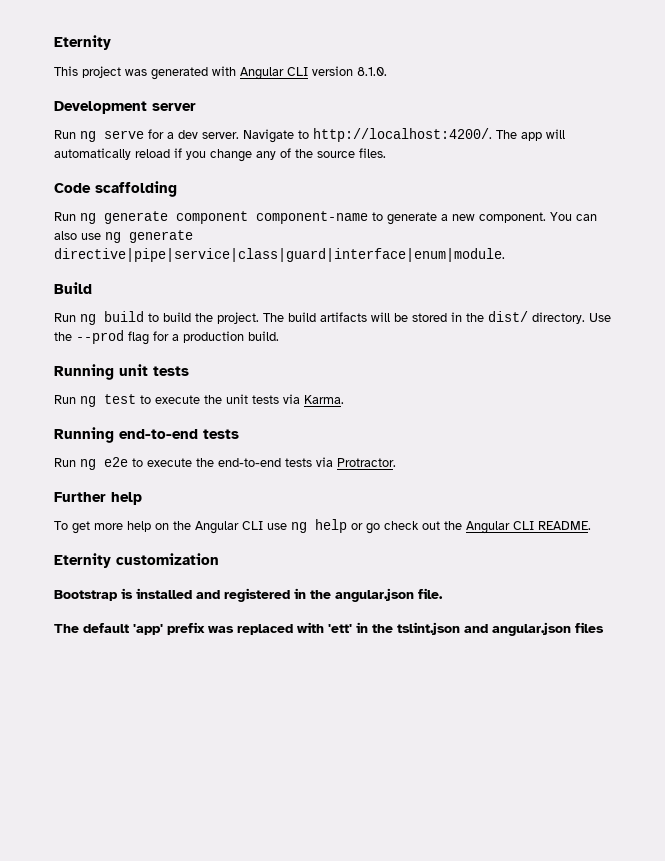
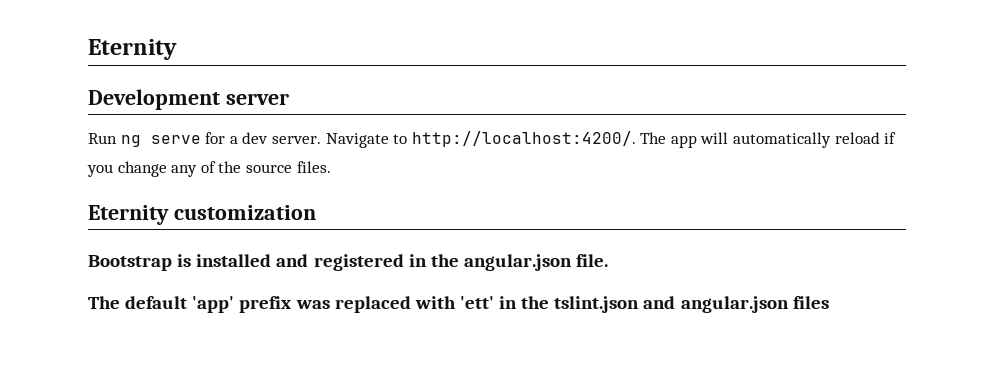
[54,35,111,50] [54,66,387,80] Eternity // This project was generated with Angular CLI version 8.1.0. -> [88,39,177,60] Eternity
[54,181,177,197] [54,211,597,225] [54,230,193,243] [54,248,505,262] [54,282,92,294] [54,311,611,325] [54,330,279,345] [54,364,189,380] [54,394,344,407] [54,427,239,443] [54,457,396,470] [54,492,142,505] [54,519,591,534] // Code scaffolding // Run ng generate component component-name to generate a new component. You can also use ng generate directive|pipe|service|class|guard|interface|enum|module. // Build // Run ng build to build the project. The build artifacts will be stored in the dist/ directory. Use the --prod flag for a production build. // Running unit tests // Run ng test to execute the unit tests via Karma. // Running end-to-end tests // Run ng e2e to execute the end-to-end tests via Protractor. // Further help // To get more help on the Angular CLI use ng help or go check out the Angular CLI README. -> (331, 167) none

